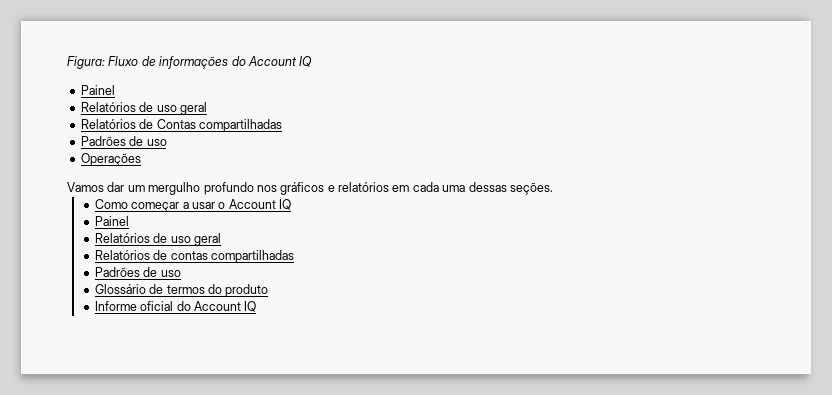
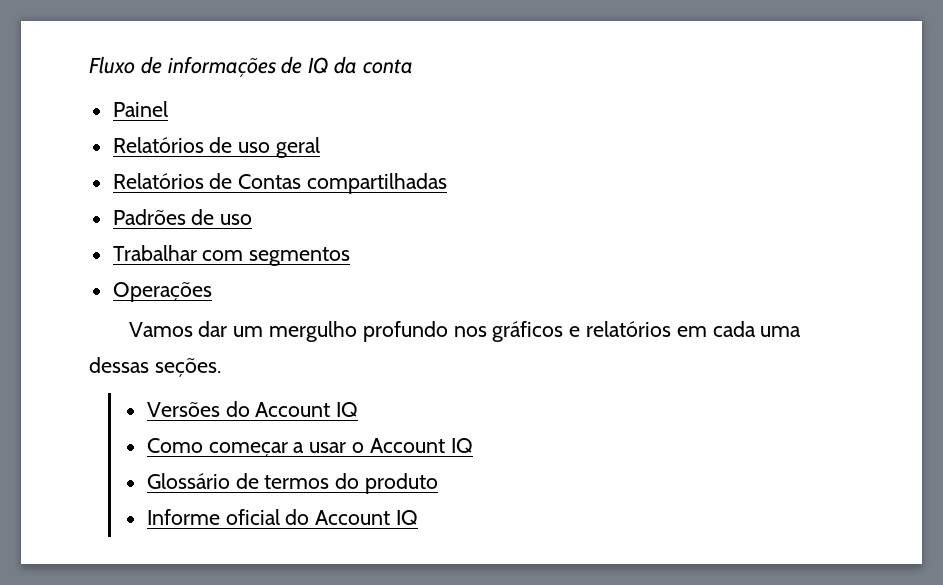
[67,56,105,69] Figura: -> (89, 65) none
[231,56,313,67] do Account IQ -> [281,56,413,74] de IQ da conta
(167, 142) none -> [112,245,351,266] // Trabalhar com segmentos
(553, 188) none -> [146,401,359,417] // Versões do Account IQ
[94,216,129,226] [94,233,222,246] [94,250,295,263] [94,267,181,277] // Painel // Relatórios de uso geral // Relatórios de contas compartilhadas // Padrões de uso -> (473, 445) none

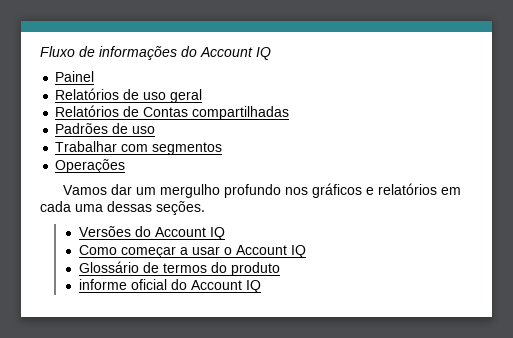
[281,56,413,74] de IQ da conta -> [181,46,271,60] do Account IQ
[146,509,220,525] Informe -> [78,279,127,290] informe

